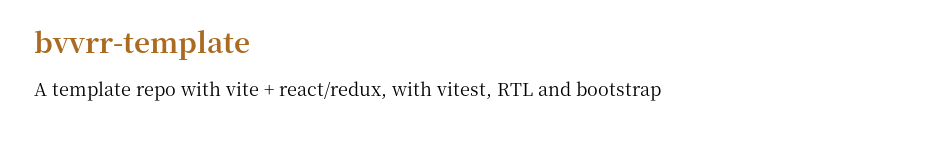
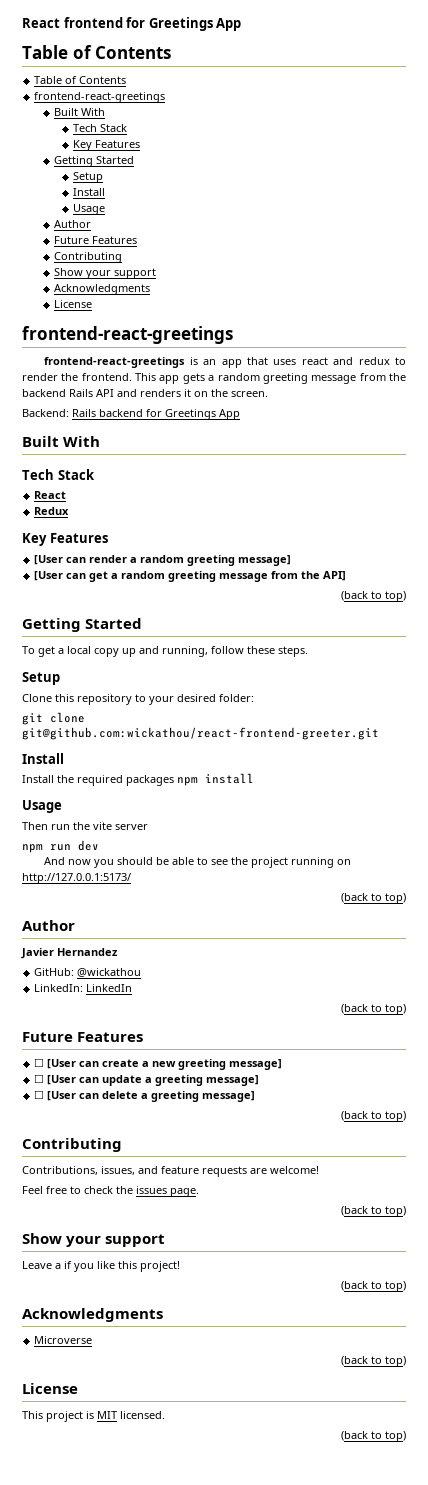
[34,30,250,60] [34,81,661,101] bvvrr-template // A template repo with vite + react/redux, with vitest, RTL and bootstrap -> [22,17,242,31] [22,45,172,59] [34,76,127,84] [34,92,166,103] [53,108,105,116] [73,124,128,132] [73,140,141,151] [53,156,134,167] [73,172,104,183] [73,188,106,196] [73,204,106,215] [53,220,91,228] [53,236,137,244] [53,252,122,263] [53,268,156,279] [53,284,150,295] [53,300,92,308] [22,326,233,344] [44,357,406,368] [22,373,407,384] [22,389,268,397] [22,409,240,420] [22,436,101,447] [22,469,95,480] [34,491,67,499] [34,507,70,515] [22,533,108,546] [34,555,292,566] [34,571,347,582] [341,591,406,602] [22,618,143,632] [22,646,308,657] [22,672,60,685] [22,694,254,705] [22,712,85,725] [22,727,379,740] [22,753,64,764] [22,773,254,786] [22,800,62,813] [22,822,148,830] [22,840,99,853] [44,857,352,868] [22,873,131,884] [341,893,406,904] [22,920,75,931] [21,948,118,959] [34,968,142,977] [34,984,133,992] [341,1004,406,1015] [22,1032,144,1042] [34,1058,283,1070] [34,1074,260,1086] [34,1090,256,1102] [341,1111,406,1122] [22,1138,122,1152] [22,1166,319,1177] [22,1186,199,1197] [341,1206,406,1217] [22,1233,166,1247] [22,1261,180,1272] [341,1281,406,1292] [22,1308,163,1322] [34,1336,93,1344] [341,1356,406,1367] [22,1383,78,1394] [22,1411,165,1422] [341,1431,406,1442] React frontend for Greetings App // Table of Contents // Table of Contents // frontend-react-greetings // Built With // Tech Stack // Key Features // Getting Started // Setup // Install // Usage // Author // Future Features // Contributing // Show your support // Acknowledgments // License // frontend-react-greetings // frontend-react-greetings is an app that uses react and redux to render the frontend. This app gets a random greeting message from the backend Rails API and renders it on the screen. // Backend: Rails backend for Greetings App // Built With // Tech Stack // React // Redux // Key Features // [User can render a random greeting message] // [User can get a random greeting message from the API] // (back to top) // Getting Started // To get a local copy up and running, follow these steps. // Setup // Clone this repository to your desired folder: // git clone git@github.com:wickathou/react-frontend-greeter.git // Install // Install the required packages npm install // Usage // Then run the vite server // npm run dev // And now you should be able to see the project running on http://127.0.0.1:5173/ // (back to top) // Author // Javier Hernandez // GitHub: @wickathou // LinkedIn: LinkedIn // (back to top) // Future Features // ☐ [User can create a new greeting message] // ☐ [User can update a greeting message] // ☐ [User can delete a greeting message] // (back to top) // Contributing // Contributions, issues, and feature requests are welcome! // Feel free to check the issues page. // (back to top) // Show your support // Leave a if you like this project! // (back to top) // Acknowledgments // Microverse // (back to top) // License // This project is MIT licensed. // (back to top)

